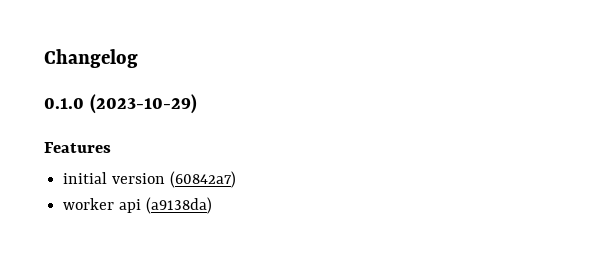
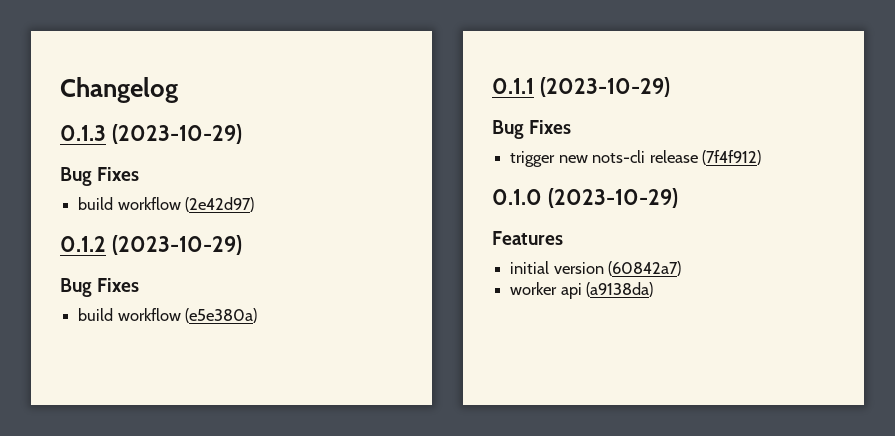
(138, 58) none -> [60,124,242,144] [60,167,140,186] [78,197,255,212] [60,235,242,255] [60,278,140,297] [78,308,258,323] [492,77,670,97] [492,120,572,139] [510,150,761,167] // 0.1.3 (2023-10-29) // Bug Fixes // build workflow (2e42d97) // 0.1.2 (2023-10-29) // Bug Fixes // build workflow (e5e380a) // 0.1.1 (2023-10-29) // Bug Fixes // trigger new nots-cli release (7f4f912)

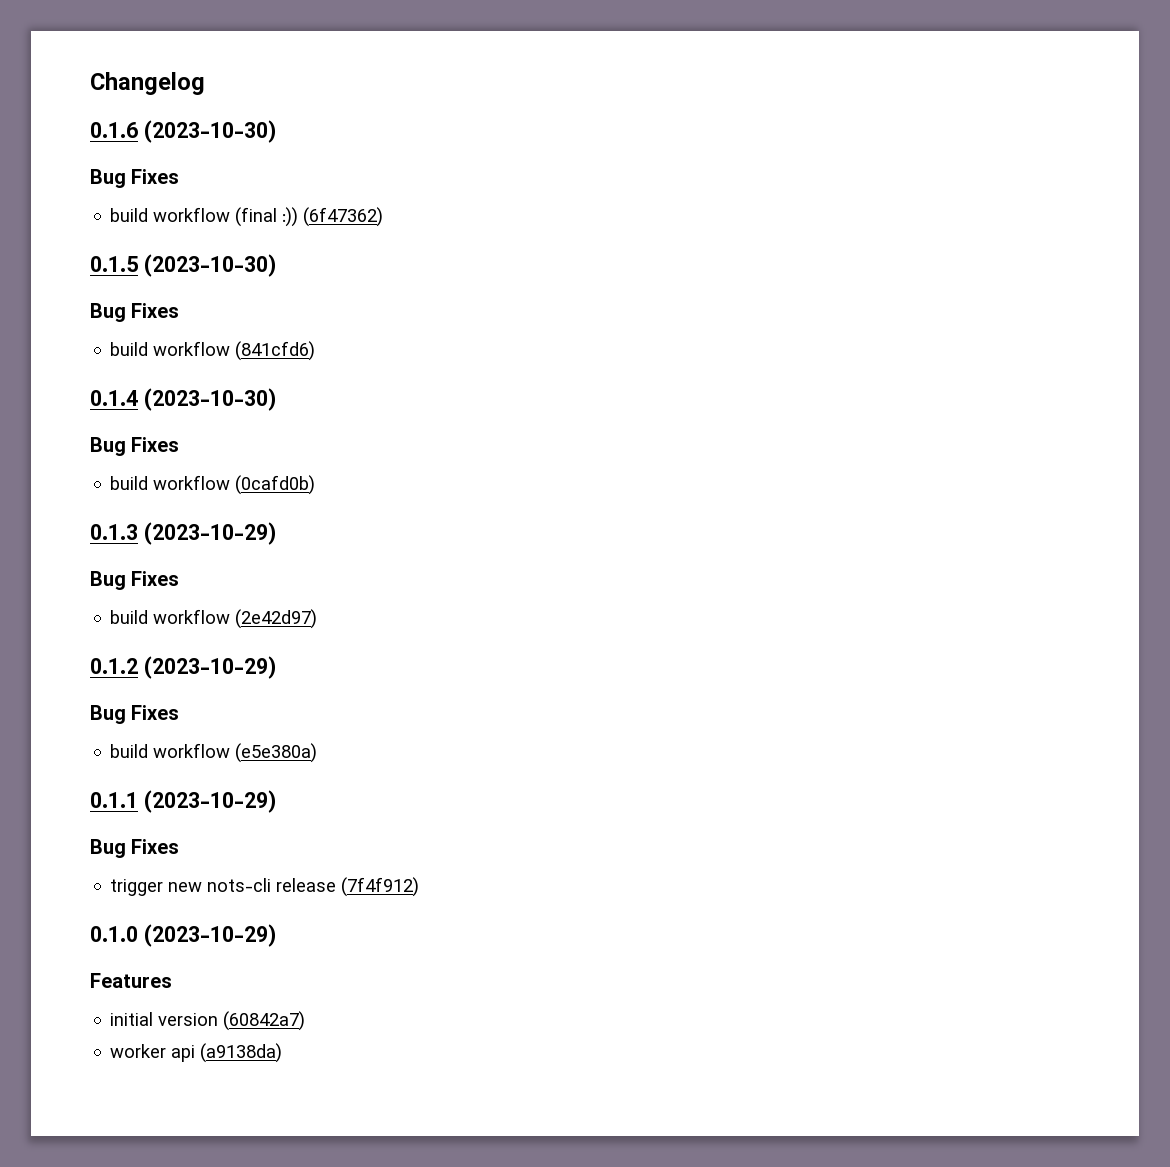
(178, 90) none -> [90,120,276,143] [90,169,180,188] [110,207,384,227] [90,254,276,277] [90,303,180,322] [110,341,316,361] [90,388,276,411] [90,437,180,456] [110,475,316,495] // 0.1.6 (2023-10-30) // Bug Fixes // build workflow (final :)) (6f47362) // 0.1.5 (2023-10-30) // Bug Fixes // build workflow (841cfd6) // 0.1.4 (2023-10-30) // Bug Fixes // build workflow (0cafd0b)

